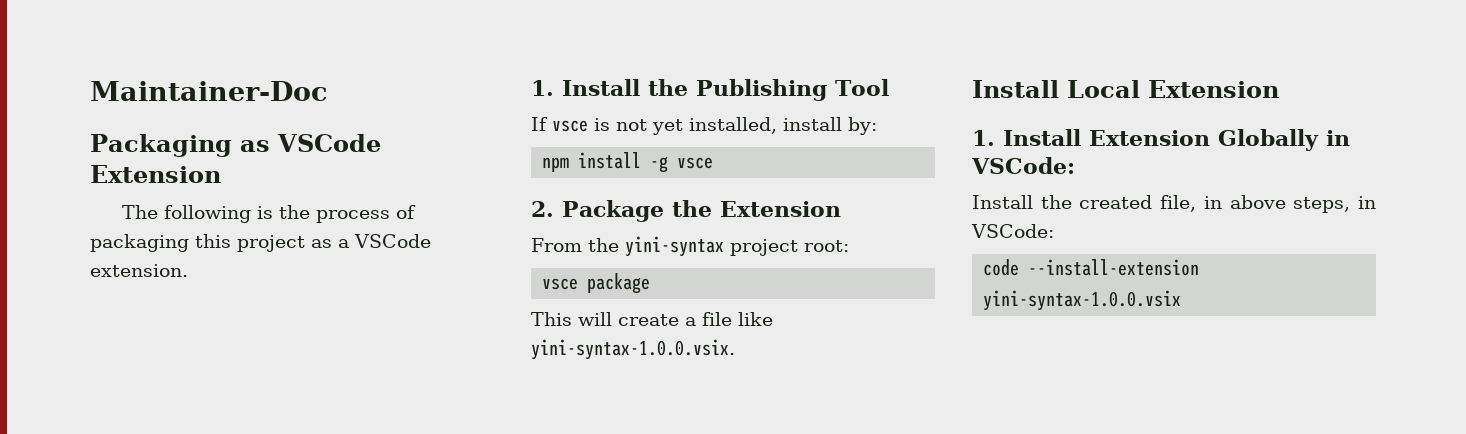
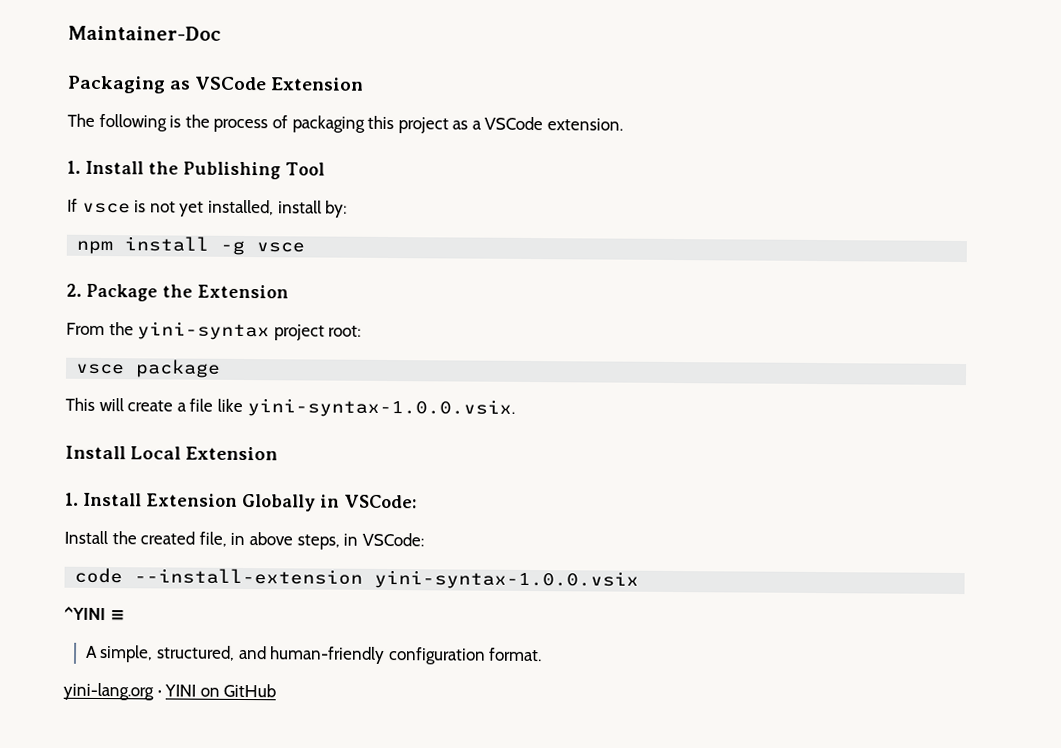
(1182, 300) none -> [64,606,125,621] [85,645,543,665] [63,682,277,701] // ^YINI ≡ // A simple, structured, and human-friendly configuration format. // yini-lang.org · YINI on GitHub

